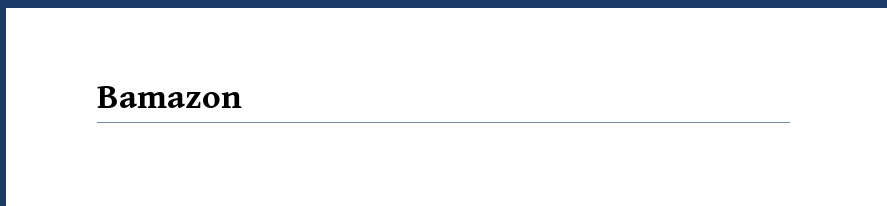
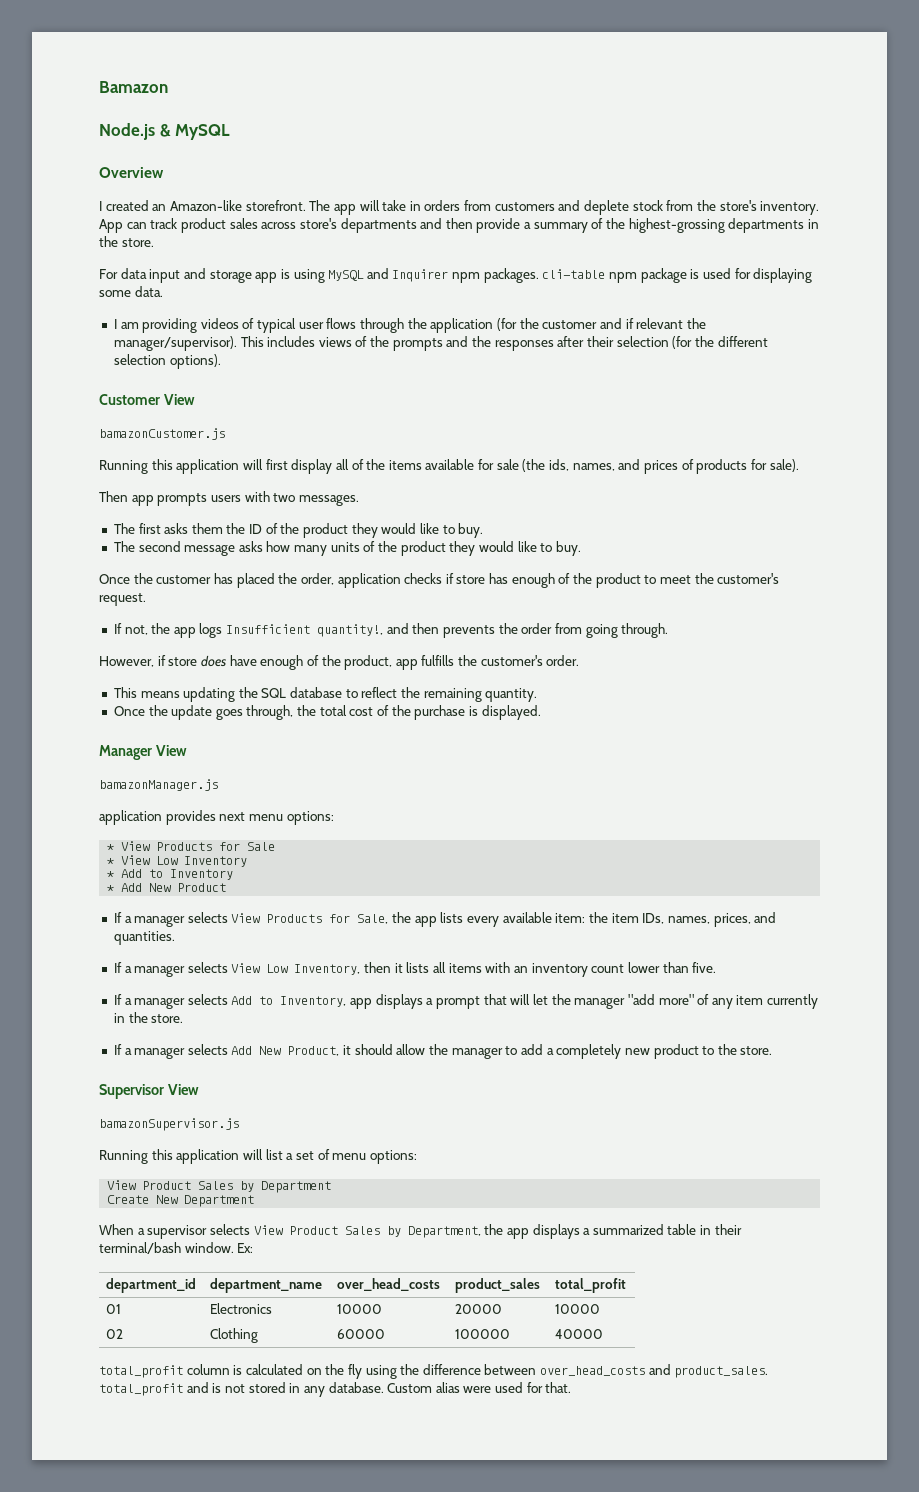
(242, 97) none -> [99,123,231,140] [99,167,164,178] [99,200,820,215] [99,218,819,233] [99,236,154,247] [99,268,813,283] [99,286,163,297] [113,318,706,333] [113,336,768,351] [113,354,221,369] [99,394,195,405] [99,428,225,440] [99,459,799,474] [99,491,359,506] [113,523,484,538] [113,541,581,556] [99,573,780,588] [99,593,146,606] [113,623,669,638] [99,655,580,670] [113,687,538,702] [113,705,541,720] [99,745,187,760] [99,779,218,791] [99,810,334,825] [107,841,276,851] [107,855,248,867] [107,869,234,880] [107,883,227,892] [113,912,777,927] [113,931,175,945] [113,962,717,977] [113,994,819,1009] [113,1012,184,1023] [113,1044,773,1059] [99,1084,199,1099] [99,1118,239,1131] [99,1149,417,1164] [107,1180,332,1193] [107,1195,255,1207] [99,1224,742,1239] [99,1242,254,1254] [105,1278,196,1293] [209,1278,322,1293] [336,1278,440,1291] [454,1278,540,1293] [554,1278,626,1293] [105,1304,121,1314] [209,1303,272,1314] [336,1304,382,1314] [454,1304,502,1314] [554,1304,600,1314] [105,1329,123,1339] [209,1328,258,1343] [336,1329,385,1339] [454,1329,510,1339] [554,1329,603,1339] [99,1364,769,1379] [99,1382,572,1397] // Node.js & MySQL // Overview // I created an Amazon-like storefront. The app will take in orders from customers and deplete stock from the store's inventory. App can track product sales across store's departments and then provide a summary of the highest-grossing departments in the store. // For data input and storage app is using MySQL and Inquirer npm packages. cli-table npm package is used for displaying some data. // I am providing videos of typical user flows through the application (for the customer and if relevant the manager/supervisor). This includes views of the prompts and the responses after their selection (for the different selection options). // Customer View // bamazonCustomer.js // Running this application will first display all of the items available for sale (the ids, names, and prices of products for sale). // Then app prompts users with two messages. // The first asks them the ID of the product they would like to buy. // The second message asks how many units of the product they would like to buy. // Once the customer has placed the order, application checks if store has enough of the product to meet the customer's request. // If not, the app logs Insufficient quantity!, and then prevents the order from going through. // However, if store does have enough of the product, app fulfills the customer's order. // This means updating the SQL database to reflect the remaining quantity. // Once the update goes through, the total cost of the purchase is displayed. // Manager View // bamazonManager.js // application provides next menu options: // * View Products for Sale // * View Low Inventory // * Add to Inventory // * Add New Product // If a manager selects View Products for Sale, the app lists every available item: the item IDs, names, prices, and quantities. // If a manager selects View Low Inventory, then it lists all items with an inventory count lower than five. // If a manager selects Add to Inventory, app displays a prompt that will let the manager "add more" of any item currently in the store. // If a manager selects Add New Product, it should allow the manager to add a completely new product to the store. // Supervisor View // bamazonSupervisor.js // Running this application will list a set of menu options: // View Product Sales by Department // Create New Department // When a supervisor selects View Product Sales by Department, the app displays a summarized table in their terminal/bash window. Ex: // department_id | department_name | over_head_costs | product_sales | total_profit // 01 | Electronics | 10000 | 20000 | 10000 // 02 | Clothing | 60000 | 100000 | 40000 // total_profit column is calculated on the fly using the difference between over_head_costs and product_sales. total_profit and is not stored in any database. Custom alias were used for that.

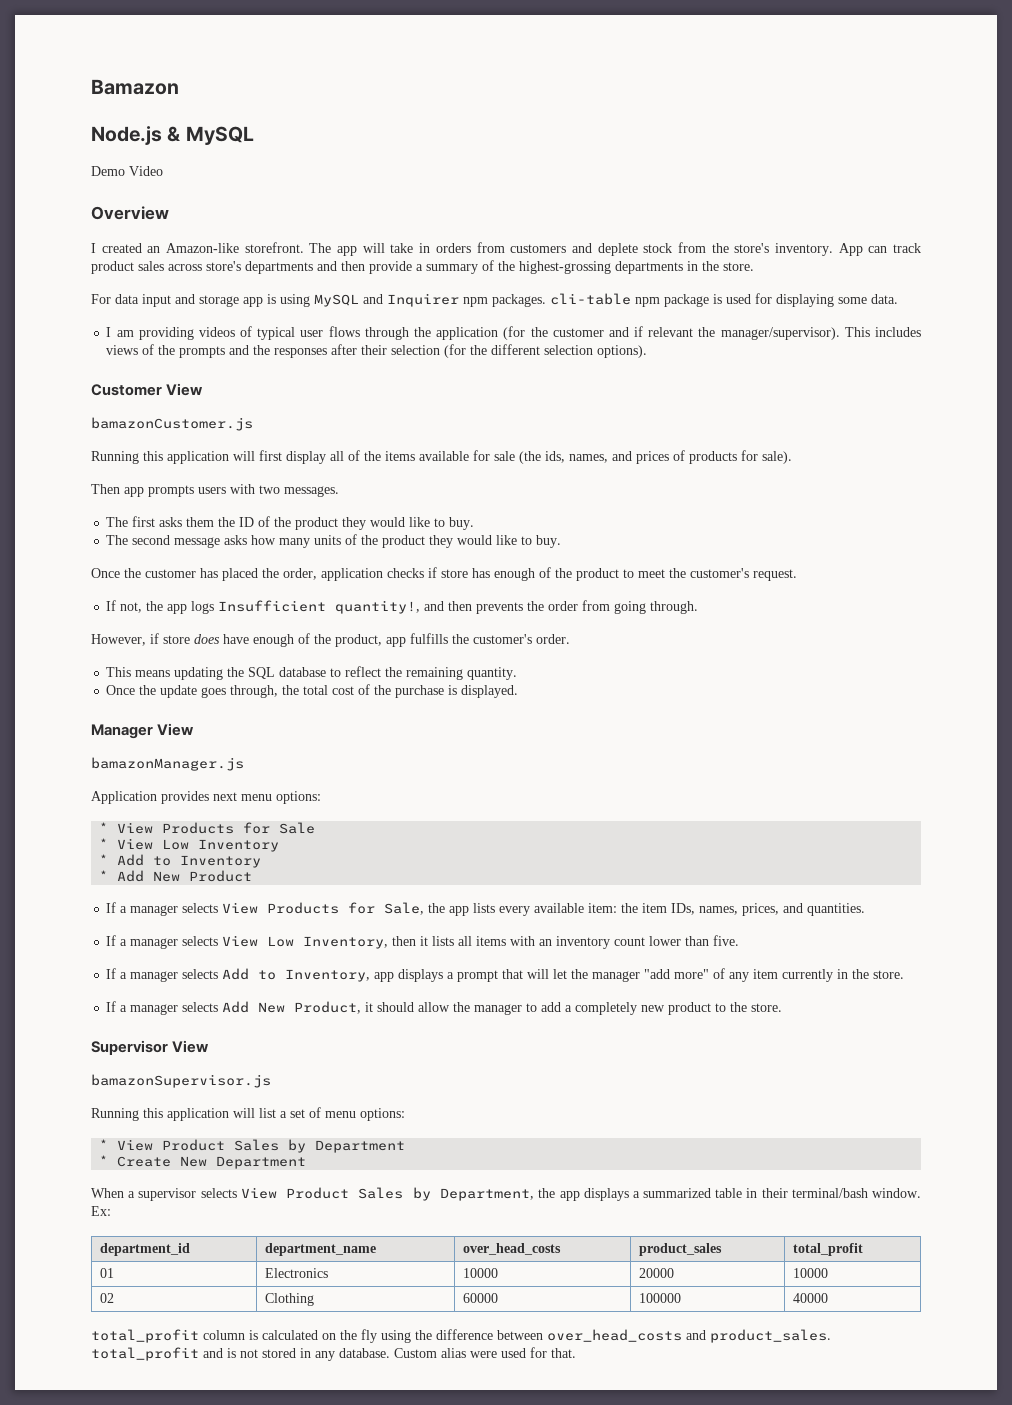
(231, 132) none -> [91,166,163,176] // Demo Video
[99,810,162,825] application -> [91,791,157,804] Application
(417, 1157) none -> [99,1139,109,1150] *
(332, 1187) none -> [99,1155,109,1166] *

